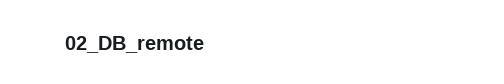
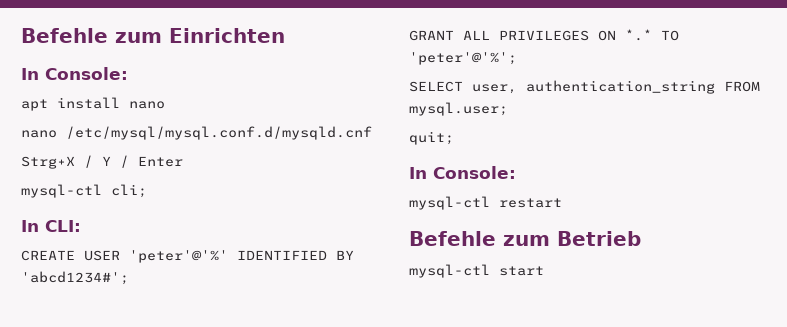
[65,36,204,53] 02_DB_remote -> [21,28,285,43] [21,67,128,80] [21,97,165,111] [21,126,372,140] [21,155,183,169] [21,184,147,198] [21,220,81,232] [21,250,354,263] [21,271,129,285] [409,29,679,41] [409,52,517,65] [409,80,760,94] [409,102,508,116] [409,131,454,145] [409,166,516,179] [409,196,562,210] [409,231,641,246] [409,264,544,278] Befehle zum Einrichten // In Console: // apt install nano // nano /etc/mysql/mysql.conf.d/mysqld.cnf // Strg+X / Y / Enter // mysql-ctl cli; // In CLI: // CREATE USER 'peter'@'%' IDENTIFIED BY 'abcd1234#'; // GRANT ALL PRIVILEGES ON *.* TO 'peter'@'%'; // SELECT user, authentication_string FROM mysql.user; // quit; // In Console: // mysql-ctl restart // Befehle zum Betrieb // mysql-ctl start

